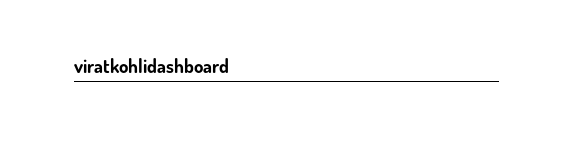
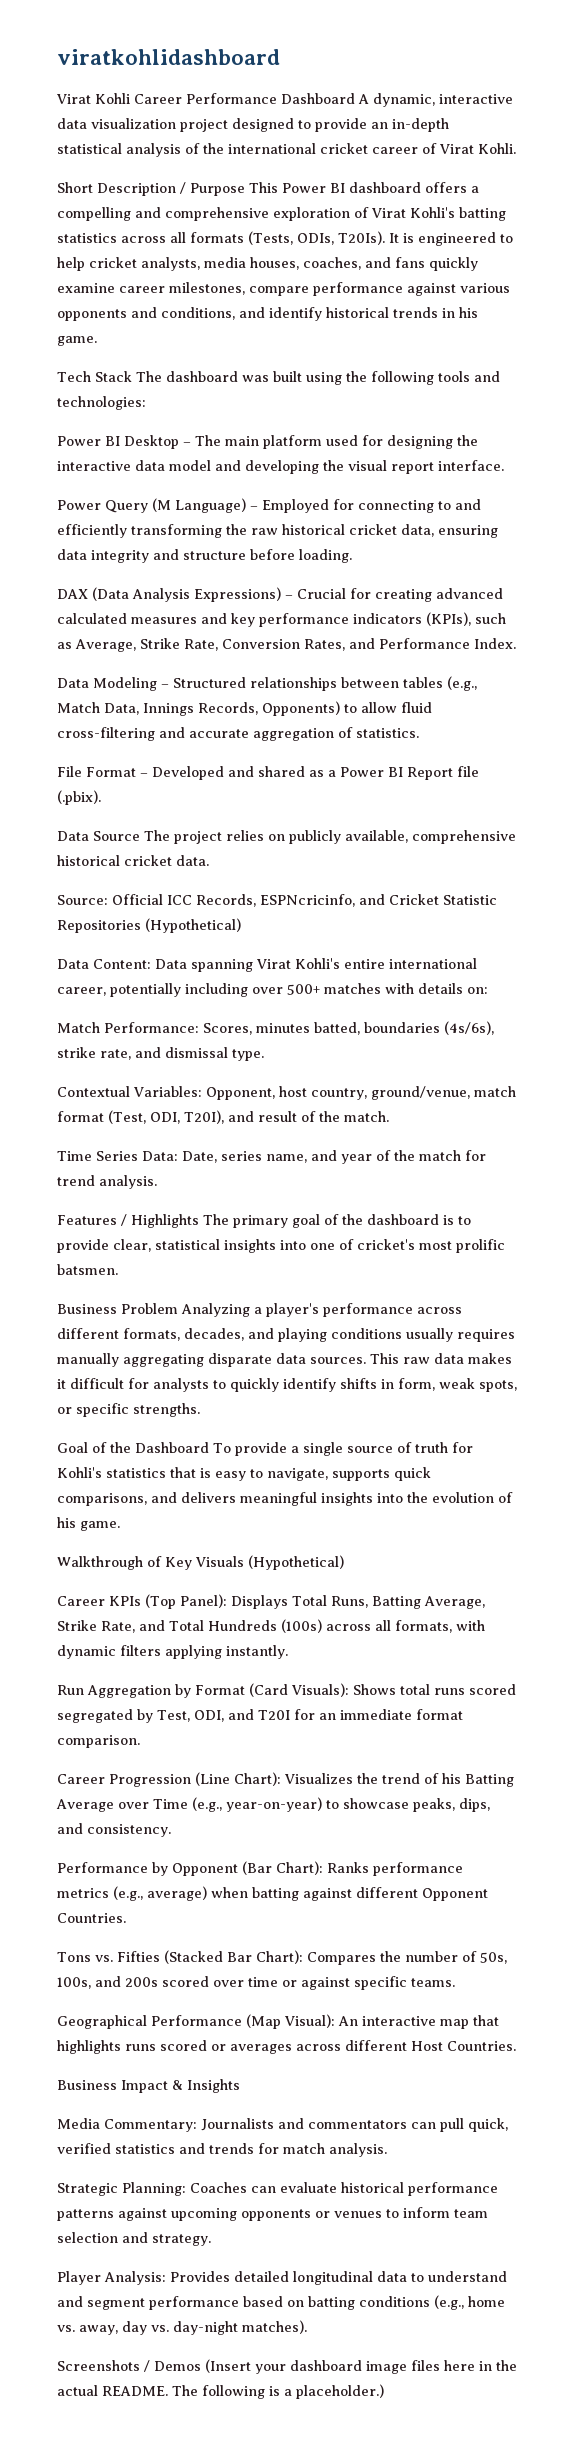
(229, 65) none -> [56,93,513,107] [57,118,449,132] [57,143,516,157] [57,182,479,196] [57,207,506,221] [57,231,513,246] [57,257,478,271] [57,282,510,296] [57,307,478,321] [57,336,97,346] [57,371,500,385] [57,396,146,410] [57,435,478,449] [57,460,504,474] [57,498,481,513] [57,524,498,538] [57,549,352,563] [57,587,503,602] [57,612,506,627] [57,638,516,652] [57,676,477,691] [57,701,432,716] [57,727,419,741] [57,766,479,780] [57,790,101,805] [57,830,516,844] [57,855,209,866] [57,894,497,907] [57,918,241,933] [57,958,477,972] [57,983,488,997] [57,1021,494,1035] [57,1047,264,1061] [57,1086,516,1100] [57,1110,389,1124] [57,1150,486,1164] [57,1175,157,1189] [57,1214,471,1228] [57,1239,505,1253] [57,1264,118,1275] [57,1303,462,1317] [57,1328,515,1342] [57,1353,512,1367] [57,1378,517,1392] [57,1403,200,1417] [57,1442,473,1456] [57,1467,431,1481] [57,1492,513,1506] [57,1517,120,1531] [57,1555,344,1570] [57,1594,485,1609] [57,1619,485,1633] [57,1645,288,1659] [57,1683,516,1698] [57,1709,463,1723] [57,1735,140,1748] [57,1772,514,1787] [56,1797,490,1812] [57,1823,171,1837] [57,1861,463,1876] [57,1886,488,1901] [57,1913,126,1923] [57,1950,507,1965] [57,1976,455,1990] [57,2014,499,2029] [57,2040,516,2054] [57,2079,240,2093] [57,2118,508,2132] [57,2143,387,2157] [57,2182,498,2196] [57,2207,488,2221] [57,2232,211,2246] [57,2271,507,2285] [57,2295,505,2310] [57,2320,307,2335] [57,2359,517,2374] [57,2384,384,2399] // Virat Kohli Career Performance Dashboard A dynamic, interactive data visualization project designed to provide an in-depth statistical analysis of the international cricket career of Virat Kohli. // Short Description / Purpose This Power BI dashboard offers a compelling and comprehensive exploration of Virat Kohli's batting statistics across all formats (Tests, ODIs, T20Is). It is engineered to help cricket analysts, media houses, coaches, and fans quickly examine career milestones, compare performance against various opponents and conditions, and identify historical trends in his game. // Tech Stack The dashboard was built using the following tools and technologies: // Power BI Desktop – The main platform used for designing the interactive data model and developing the visual report interface. // Power Query (M Language) – Employed for connecting to and efficiently transforming the raw historical cricket data, ensuring data integrity and structure before loading. // DAX (Data Analysis Expressions) – Crucial for creating advanced calculated measures and key performance indicators (KPIs), such as Average, Strike Rate, Conversion Rates, and Performance Index. // Data Modeling – Structured relationships between tables (e.g., Match Data, Innings Records, Opponents) to allow fluid cross-filtering and accurate aggregation of statistics. // File Format – Developed and shared as a Power BI Report file (.pbix). // Data Source The project relies on publicly available, comprehensive historical cricket data. // Source: Official ICC Records, ESPNcricinfo, and Cricket Statistic Repositories (Hypothetical) // Data Content: Data spanning Virat Kohli's entire international career, potentially including over 500+ matches with details on: // Match Performance: Scores, minutes batted, boundaries (4s/6s), strike rate, and dismissal type. // Contextual Variables: Opponent, host country, ground/venue, match format (Test, ODI, T20I), and result of the match. // Time Series Data: Date, series name, and year of the match for trend analysis. // Features / Highlights The primary goal of the dashboard is to provide clear, statistical insights into one of cricket's most prolific batsmen. // Business Problem Analyzing a player's performance across different formats, decades, and playing conditions usually requires manually aggregating disparate data sources. This raw data makes it difficult for analysts to quickly identify shifts in form, weak spots, or specific strengths. // Goal of the Dashboard To provide a single source of truth for Kohli's statistics that is easy to navigate, supports quick comparisons, and delivers meaningful insights into the evolution of his game. // Walkthrough of Key Visuals (Hypothetical) // Career KPIs (Top Panel): Displays Total Runs, Batting Average, Strike Rate, and Total Hundreds (100s) across all formats, with dynamic filters applying instantly. // Run Aggregation by Format (Card Visuals): Shows total runs scored segregated by Test, ODI, and T20I for an immediate format comparison. // Career Progression (Line Chart): Visualizes the trend of his Batting Average over Time (e.g., year-on-year) to showcase peaks, dips, and consistency. // Performance by Opponent (Bar Chart): Ranks performance metrics (e.g., average) when batting against different Opponent Countries. // Tons vs. Fifties (Stacked Bar Chart): Compares the number of 50s, 100s, and 200s scored over time or against specific teams. // Geographical Performance (Map Visual): An interactive map that highlights runs scored or averages across different Host Countries. // Business Impact & Insights // Media Commentary: Journalists and commentators can pull quick, verified statistics and trends for match analysis. // Strategic Planning: Coaches can evaluate historical performance patterns against upcoming opponents or venues to inform team selection and strategy. // Player Analysis: Provides detailed longitudinal data to understand and segment performance based on batting conditions (e.g., home vs. away, day vs. day-night matches). // Screenshots / Demos (Insert your dashboard image files here in the actual README. The following is a placeholder.)

